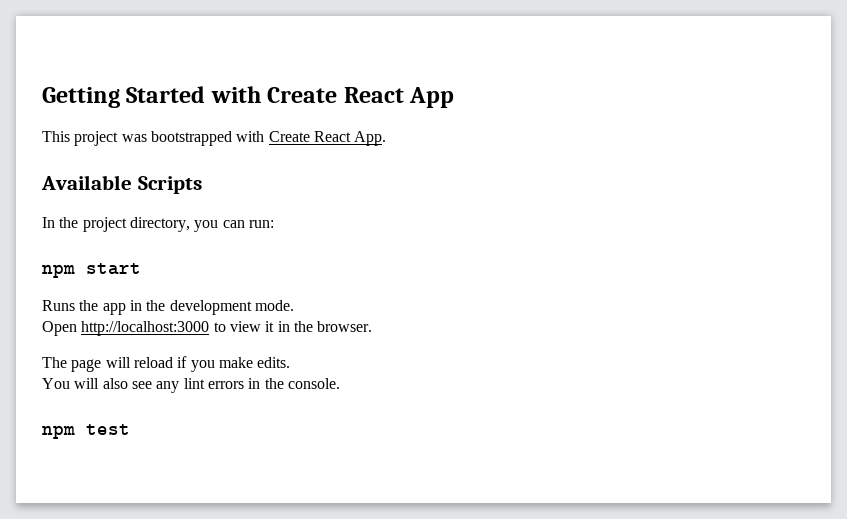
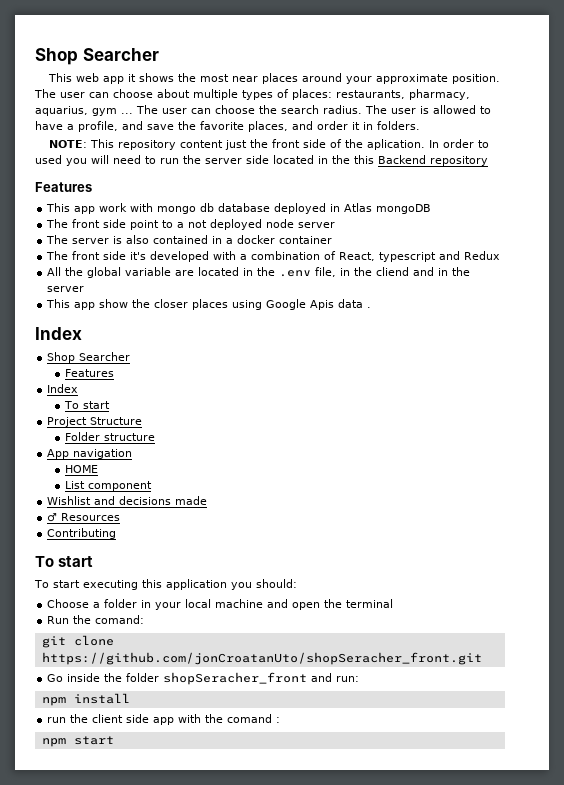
[42,86,455,108] [42,131,387,146] [41,175,202,194] [42,217,274,232] [42,263,141,278] [42,300,294,315] [42,321,373,336] [42,356,291,372] [42,378,340,393] [42,424,130,439] Getting Started with Create React App // This project was bootstrapped with Create React App. // Available Scripts // In the project directory, you can run: // npm start // Runs the app in the development mode. // Open http://localhost:3000 to view it in the browser. // The page will reload if you make edits. // You will also see any lint errors in the console. // npm test -> [35,48,159,65] [48,73,501,84] [34,89,470,100] [35,105,491,116] [35,121,420,132] [49,139,490,150] [35,155,488,166] [35,182,92,192] [46,203,432,214] [46,219,336,230] [46,235,333,244] [46,251,501,262] [47,267,471,278] [47,286,85,292] [46,299,372,310] [35,327,82,340] [47,352,131,363] [65,369,115,377] [47,384,79,393] [64,401,111,409] [47,417,143,427] [65,432,156,441] [47,449,133,459] [65,465,99,473] [65,481,153,491] [47,496,208,505] [47,513,121,522] [47,528,117,539] [35,556,94,567] [34,579,297,590] [47,599,394,610] [47,615,145,624] [41,635,114,648] [41,652,482,665] [47,672,360,685] [41,693,130,706] [47,714,281,725] [41,736,114,747] Shop Searcher // This web app it shows the most near places around your approximate position. The user can choose about multiple types of places: restaurants, pharmacy, aquarius, gym ... The user can choose the search radius. The user is allowed to have a profile, and save the favorite places, and order it in folders. // NOTE: This repository content just the front side of the aplication. In order to used you will need to run the server side located in the this Backend repository // Features // This app work with mongo db database deployed in Atlas mongoDB // The front side point to a not deployed node server // The server is also contained in a docker container // The front side it's developed with a combination of React, typescript and Redux // All the global variable are located in the .env file, in the cliend and in the server // This app show the closer places using Google Apis data . // Index // Shop Searcher // Features // Index // To start // Project Structure // Folder structure // App navigation // HOME // List component // Wishlist and decisions made // ♂ Resources // Contributing // To start // To start executing this application you should: // Choose a folder in your local machine and open the terminal // Run the comand: // git clone https://github.com/jonCroatanUto/shopSeracher_front.git // Go inside the folder shopSeracher_front and run: // npm install // run the client side app with the comand : // npm start

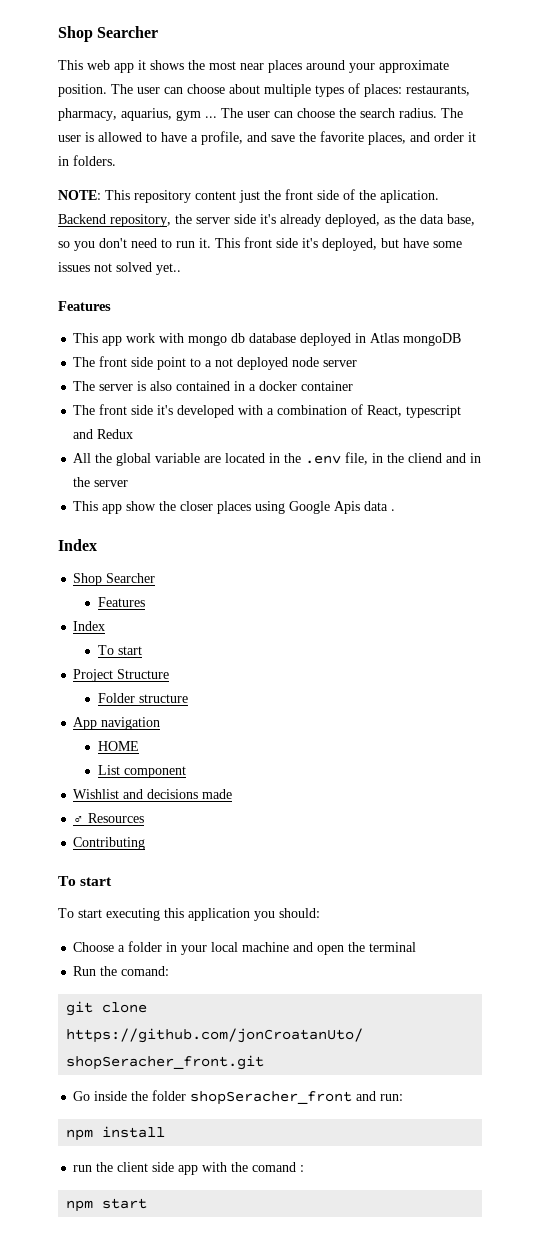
[429,139,490,148] [35,155,488,166] In order to used you will need to run the server side located in the this Backend repository -> [58,214,475,227] [58,237,462,251] [58,262,181,275] Backend repository, the server side it's already deployed, as the data base, so you don't need to run it. This front side it's deployed, but have some issues not solved yet..

